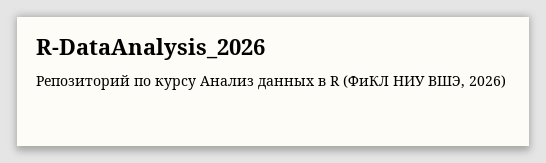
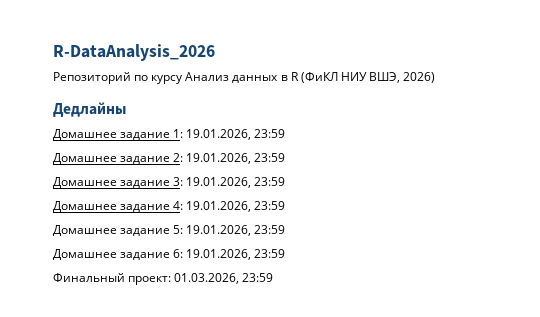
(506, 81) none -> [53,102,126,117] [53,129,286,140] [53,153,286,164] [53,177,286,188] [53,201,286,212] [53,225,286,236] [53,249,286,260] [53,273,274,285] // Дедлайны // Домашнее задание 1: 19.01.2026, 23:59 // Домашнее задание 2: 19.01.2026, 23:59 // Домашнее задание 3: 19.01.2026, 23:59 // Домашнее задание 4: 19.01.2026, 23:59 // Домашнее задание 5: 19.01.2026, 23:59 // Домашнее задание 6: 19.01.2026, 23:59 // Финальный проект: 01.03.2026, 23:59

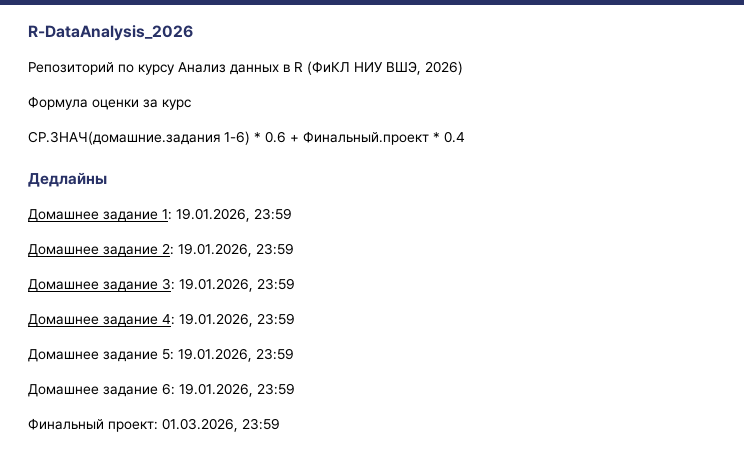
(436, 77) none -> [28,96,191,110] [28,131,465,145] // Формула оценки за курс // СР.ЗНАЧ(домашние.задания 1-6) * 0.6 + Финальный.проект * 0.4

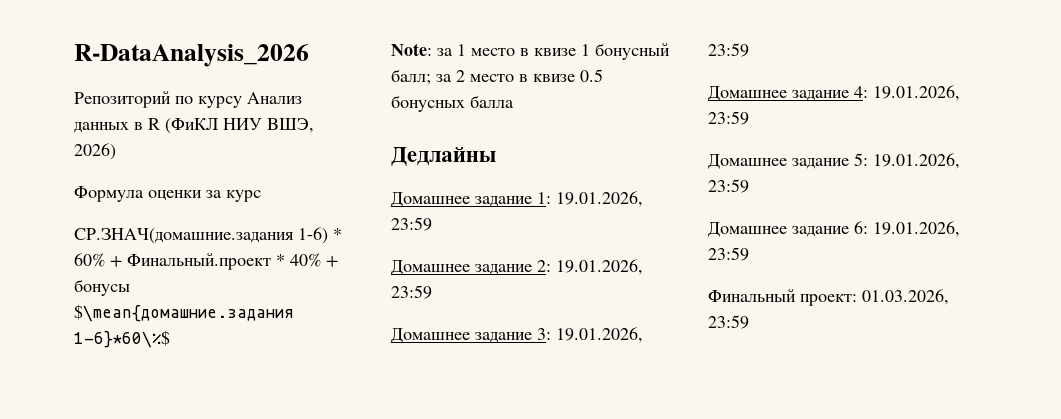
[265,131,286,143] 0.6 -> [74,253,105,267] 60%
[444,131,465,143] 0.4 -> [290,253,338,267] [74,279,130,296] [74,304,293,322] [74,330,170,348] [391,43,670,60] [391,69,603,85] [391,95,514,112] 40% + бонусы $\mean{домашние.задания 1-6}*60\%$ // Note: за 1 место в квизе 1 бонусный балл; за 2 место в квизе 0.5 бонусных балла

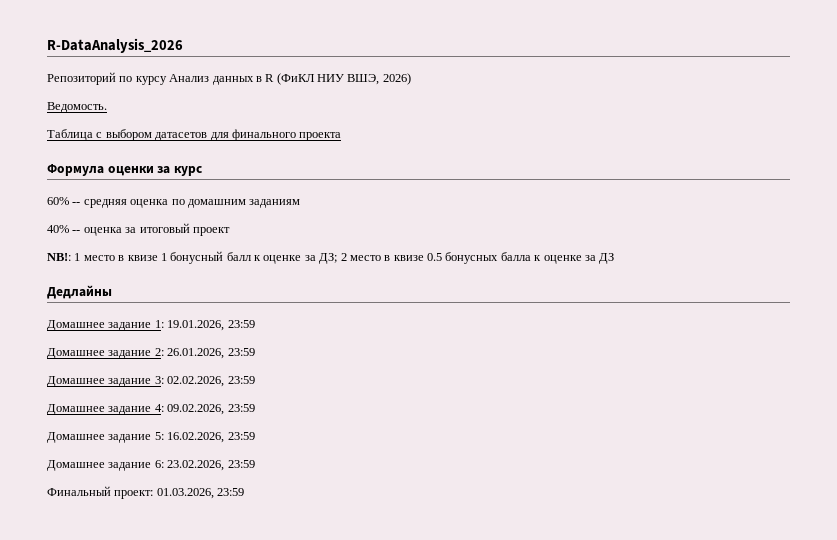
[74,186,261,202] [74,227,342,244] [74,253,338,270] [74,279,130,296] [74,304,293,322] [74,330,170,348] [391,43,453,56] Формула оценки за курс // СР.ЗНАЧ(домашние.задания 1-6) * 60% + Финальный.проект * 40% + бонусы $\mean{домашние.задания 1-6}*60\%$ // Note: за -> [47,102,107,113] [47,129,342,141] [47,164,202,176] [47,197,301,208] [47,223,230,236] [47,253,71,261] Ведомость. // Таблица с выбором датасетов для финального проекта // Формула оценки за курс // 60% -- средняя оценка по домашним заданиям // 40% -- оценка за итоговый проект // NB!:
[391,69,452,85] балл; за -> [226,252,338,264] балл к оценке за ДЗ;
(514, 101) none -> [534,253,615,264] к оценке за ДЗ
[556,259,643,275] 19.01.2026, -> [167,348,225,359] 26.01.2026,
[556,327,643,343] 19.01.2026, -> [167,376,225,387] 02.02.2026,
[873,85,960,101] 19.01.2026, -> [167,404,225,415] 09.02.2026,
[873,153,960,169] 19.01.2026, -> [167,432,225,443] 16.02.2026,
[873,221,960,237] 19.01.2026, -> [167,460,225,471] 23.02.2026,

